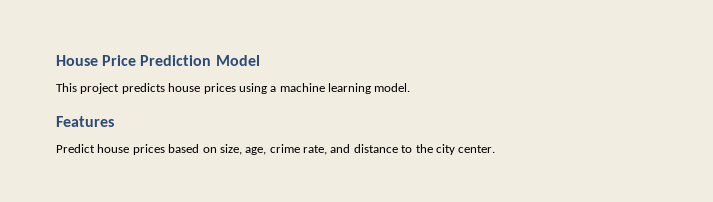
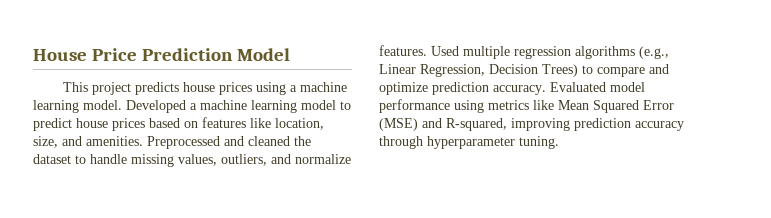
[56,116,114,127] [56,144,496,155] // Features // Predict house prices based on size, age, crime rate, and distance to the city center. -> [126,100,351,113] [33,117,324,131] [33,136,311,149] [33,154,351,167] [379,45,669,59] [379,64,669,77] [379,82,645,95] [379,99,674,113] [379,118,684,131] [379,136,559,149] Developed a machine learning model to predict house prices based on features like location, size, and amenities. Preprocessed and cleaned the dataset to handle missing values, outliers, and normalize features. Used multiple regression algorithms (e.g., Linear Regression, Decision Trees) to compare and optimize prediction accuracy. Evaluated model performance using metrics like Mean Squared Error (MSE) and R-squared, improving prediction accuracy through hyperparameter tuning.

